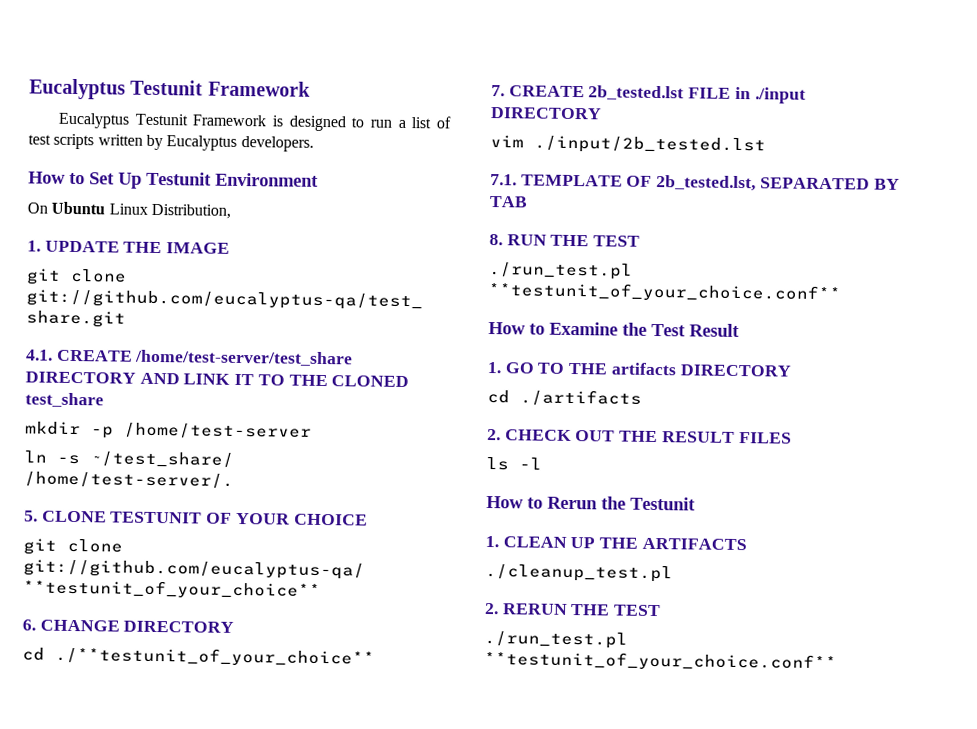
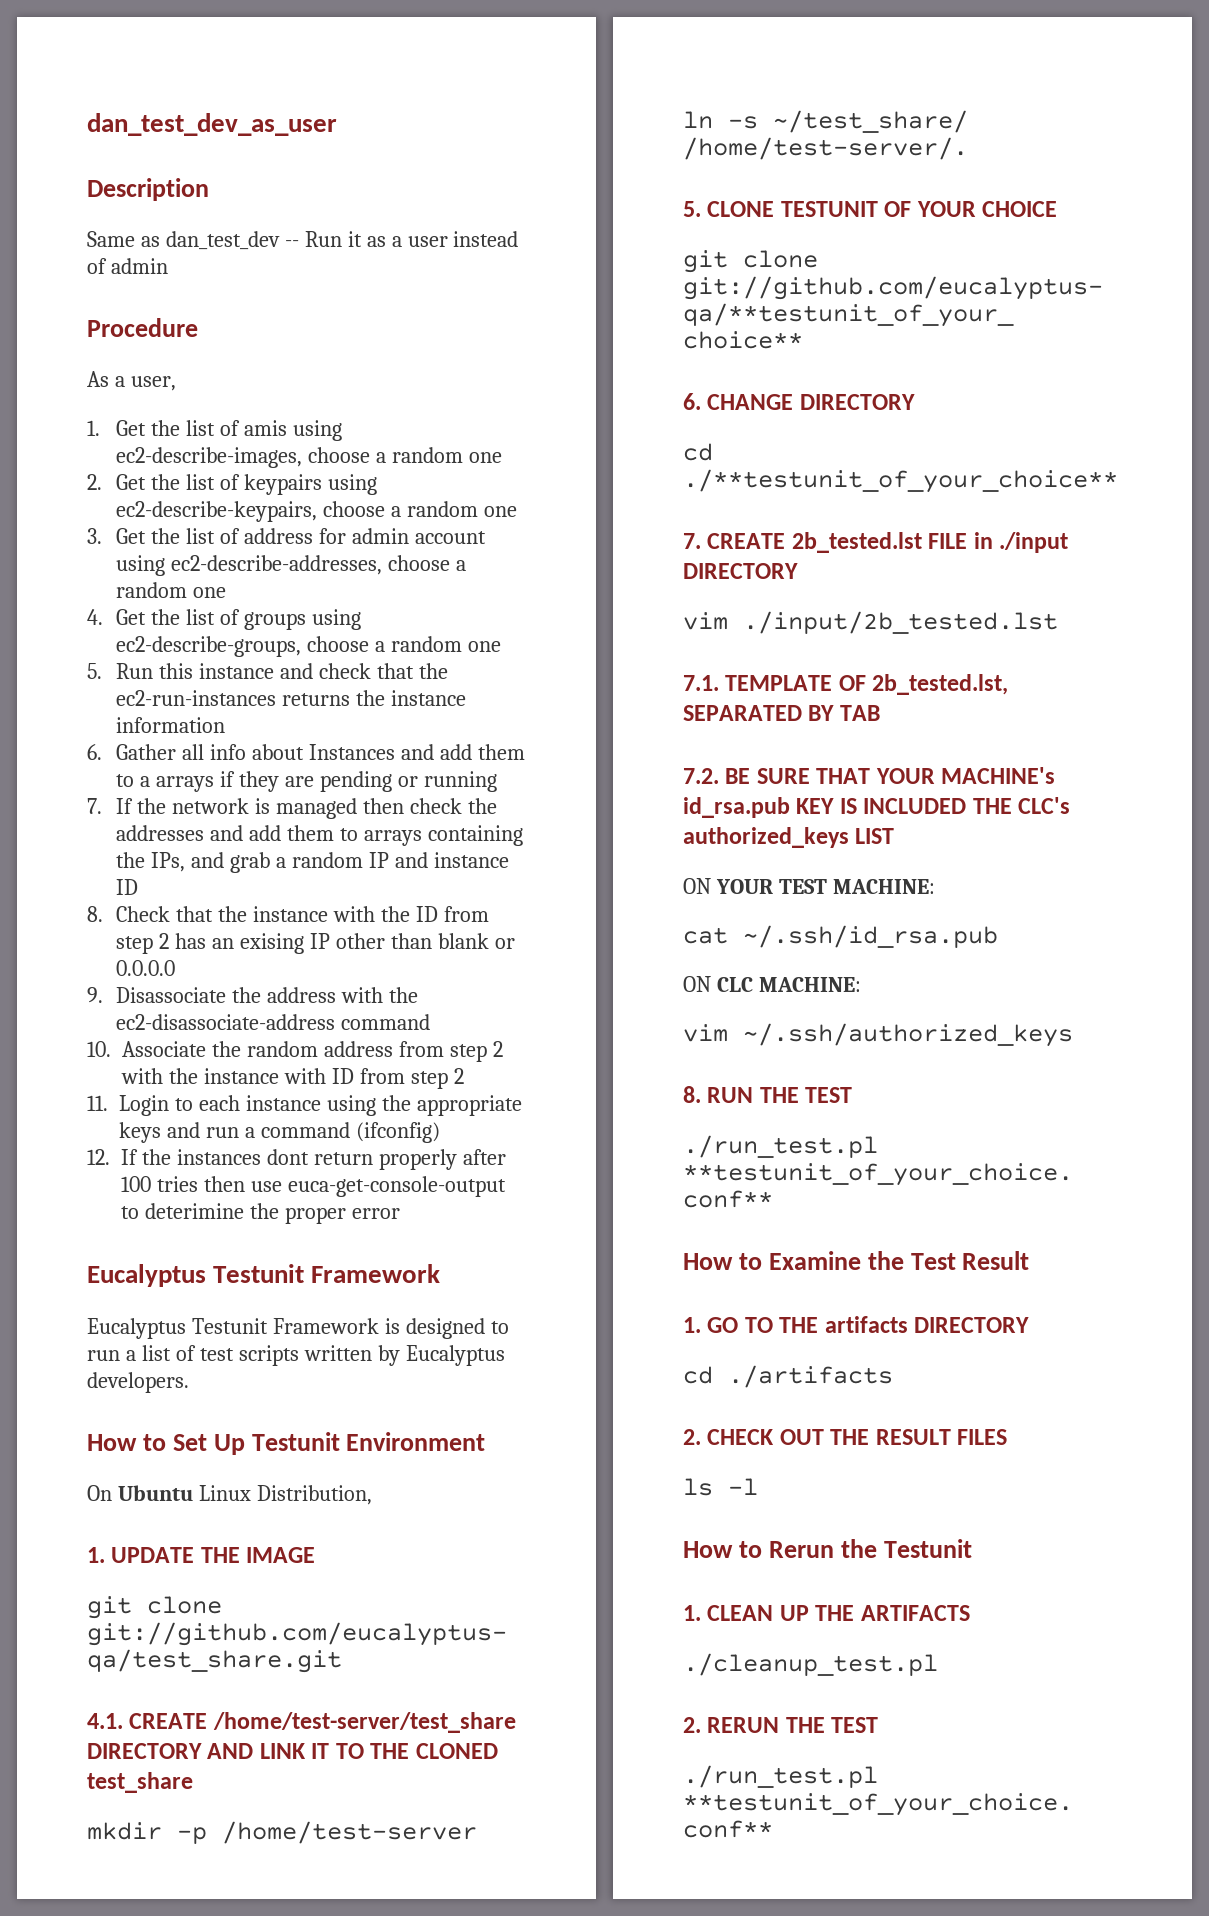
(29, 89) none -> [87,113,337,136] [87,178,209,201] [87,231,519,250] [87,258,168,274] [87,318,198,337] [87,371,176,391] [87,420,342,441] [116,447,502,468] [87,474,377,495] [116,501,517,522] [87,528,486,544] [116,555,466,576] [116,582,226,598] [87,609,361,630] [116,636,501,657] [87,663,448,679] [116,690,466,706] [116,717,226,733] [87,744,525,760] [116,771,497,792] [87,798,497,819] [116,825,523,846] [116,852,509,873] [116,879,139,895] [87,906,489,922] [116,933,515,954] [116,960,176,976] [87,987,418,1003] [116,1014,430,1030] [87,1041,503,1062] [121,1068,464,1089] [87,1095,522,1116] [119,1122,440,1143] [87,1149,506,1170] [121,1176,506,1197] [121,1203,400,1224] dan_test_dev_as_user // Description // Same as dan_test_dev -- Run it as a user instead of admin // Procedure // As a user, // 1. Get the list of amis using ec2-describe-images, choose a random one // 2. Get the list of keypairs using ec2-describe-keypairs, choose a random one // 3. Get the list of address for admin account using ec2-describe-addresses, choose a random one // 4. Get the list of groups using ec2-describe-groups, choose a random one // 5. Run this instance and check that the ec2-run-instances returns the instance information // 6. Gather all info about Instances and add them to a arrays if they are pending or running // 7. If the network is managed then check the addresses and add them to arrays containing the IPs, and grab a random IP and instance ID // 8. Check that the instance with the ID from step 2 has an exising IP other than blank or 0.0.0.0 // 9. Disassociate the address with the ec2-disassociate-address command // 10. Associate the random address from step 2 with the instance with ID from step 2 // 11. Login to each instance using the appropriate keys and run a command (ifconfig) // 12. If the instances dont return properly after 100 tries then use euca-get-console-output to deterimine the proper error //
(528, 202) none -> [683,767,1056,784] [683,797,1071,818] [683,827,895,848] [683,878,935,894] [683,925,998,948] [683,976,861,992] [683,1023,1073,1047] // 7.2. BE SURE THAT YOUR MACHINE's id_rsa.pub KEY IS INCLUDED THE CLC's authorized_keys LIST // ON YOUR TEST MACHINE: // cat ~/.ssh/id_rsa.pub // ON CLC MACHINE: // vim ~/.ssh/authorized_keys

